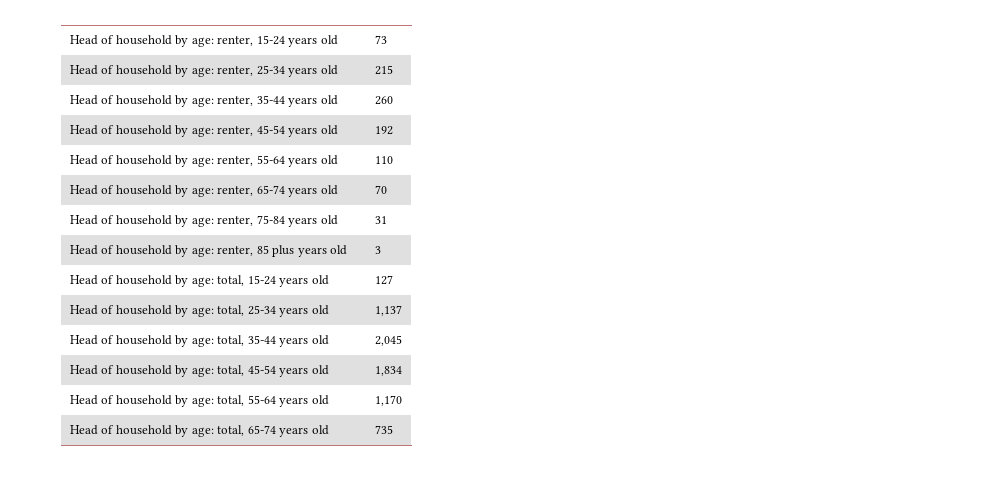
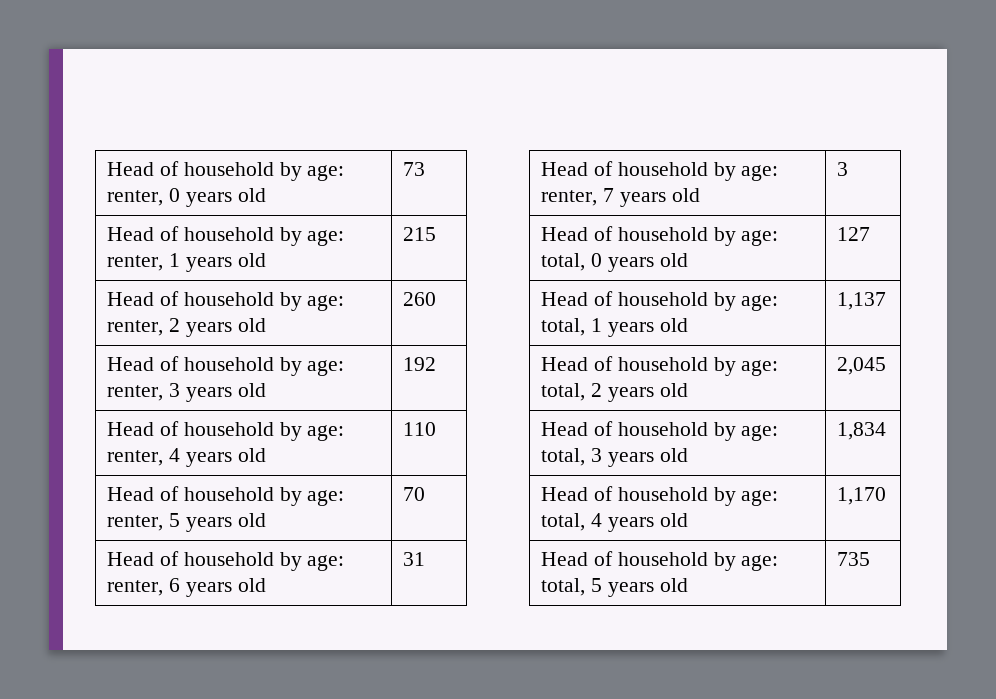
[69,35,285,47] Head of household by age: renter, 15-24 -> [107,161,345,181] [107,188,181,206] Head of household by age: renter, 0
[256,65,285,75] 25-34 -> [169,253,181,267] 1
[256,95,285,104] 35-44 -> [169,318,181,332] 2
[256,125,285,134] 45-54 -> [169,383,181,397] 3
[256,155,285,164] 55-64 -> [169,448,181,462] 4
[256,185,285,194] 65-74 -> [169,513,181,527] 5
[256,215,285,224] 75-84 -> [169,578,181,592] 6
[256,245,295,257] 85 plus -> [603,188,615,202] 7
[247,275,276,285] 15-24 -> [591,253,603,267] 0
[247,305,276,315] 25-34 -> [591,318,603,332] 1
[247,335,276,344] 35-44 -> [591,383,603,397] 2
[247,365,276,374] 45-54 -> [591,448,603,462] 3
[247,395,276,404] 55-64 -> [591,513,603,527] 4
[247,425,276,434] 65-74 -> [591,578,603,592] 5

